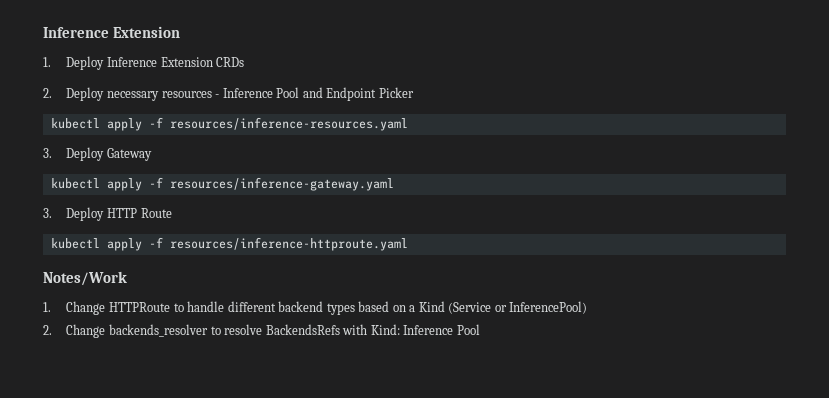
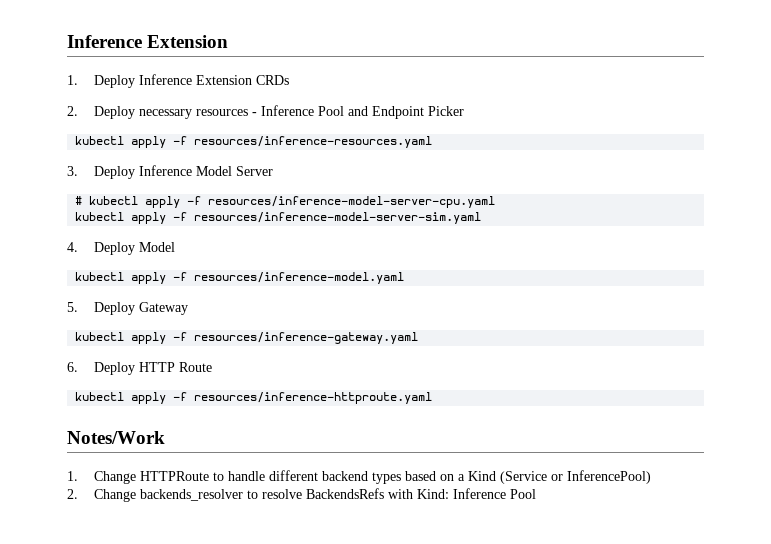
(105, 154) none -> [138,165,273,176] [75,196,496,208] [75,212,482,224] [67,242,175,255] [75,272,405,284] [67,302,135,315] Inference Model Server // # kubectl apply -f resources/inference-model-server-cpu.yaml // kubectl apply -f resources/inference-model-server-sim.yaml // 4. Deploy Model // kubectl apply -f resources/inference-model.yaml // 5. Deploy
[43,208,52,218] 3. -> [67,362,78,372] 6.

